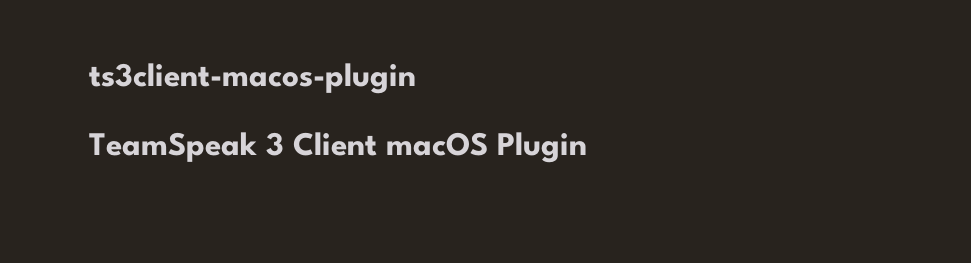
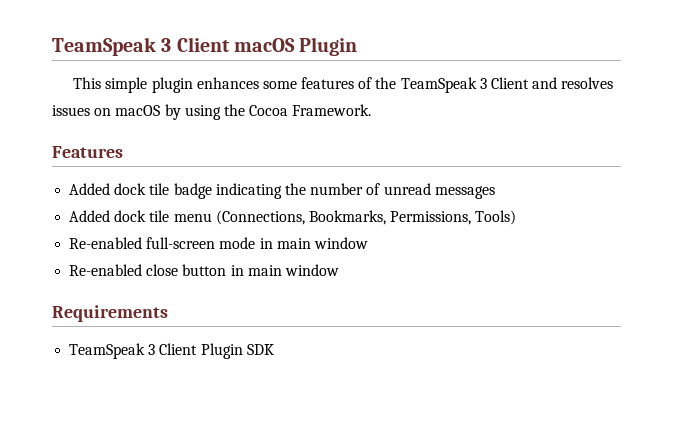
[89,63,416,94] ts3client-macos-plugin // -> (52, 46) none
(587, 147) none -> [73,77,614,93] [52,104,372,120] [52,146,123,158] [69,183,495,199] [69,210,517,225] [69,237,368,249] [69,264,339,276] [52,305,168,322] [69,343,274,359] // This simple plugin enhances some features of the TeamSpeak 3 Client and resolves issues on macOS by using the Cocoa Framework. // Features // Added dock tile badge indicating the number of unread messages // Added dock tile menu (Connections, Bookmarks, Permissions, Tools) // Re-enabled full-screen mode in main window // Re-enabled close button in main window // Requirements // TeamSpeak 3 Client Plugin SDK

